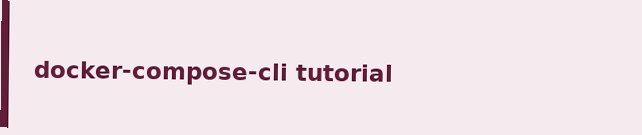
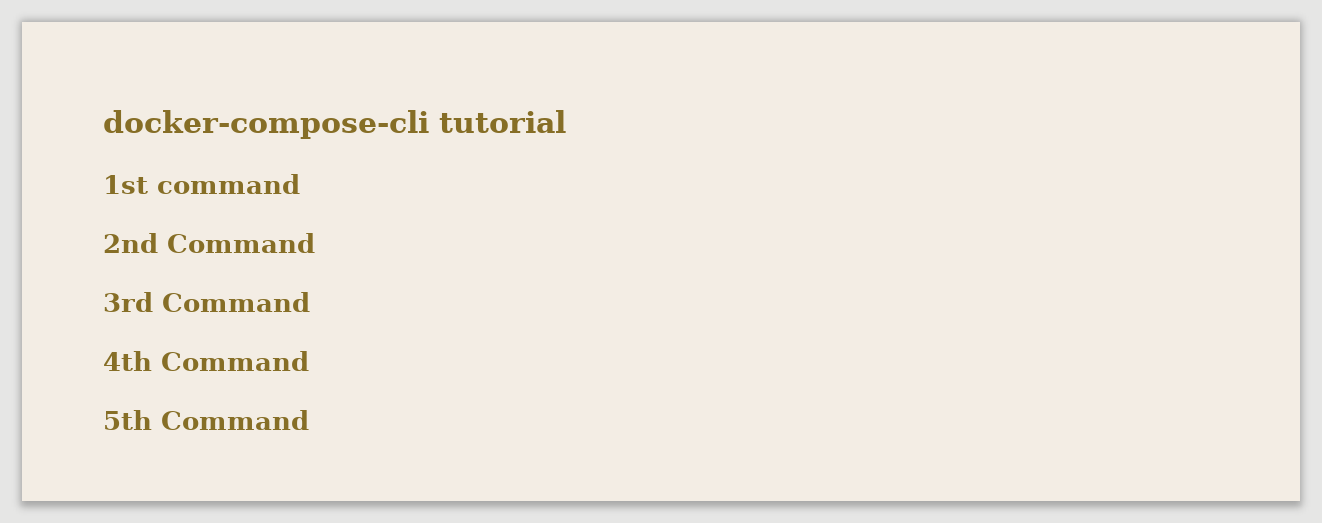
(394, 72) none -> [103,174,300,194] [103,233,315,253] [103,292,310,312] [103,351,309,371] [103,410,309,430] // 1st command // 2nd Command // 3rd Command // 4th Command // 5th Command

